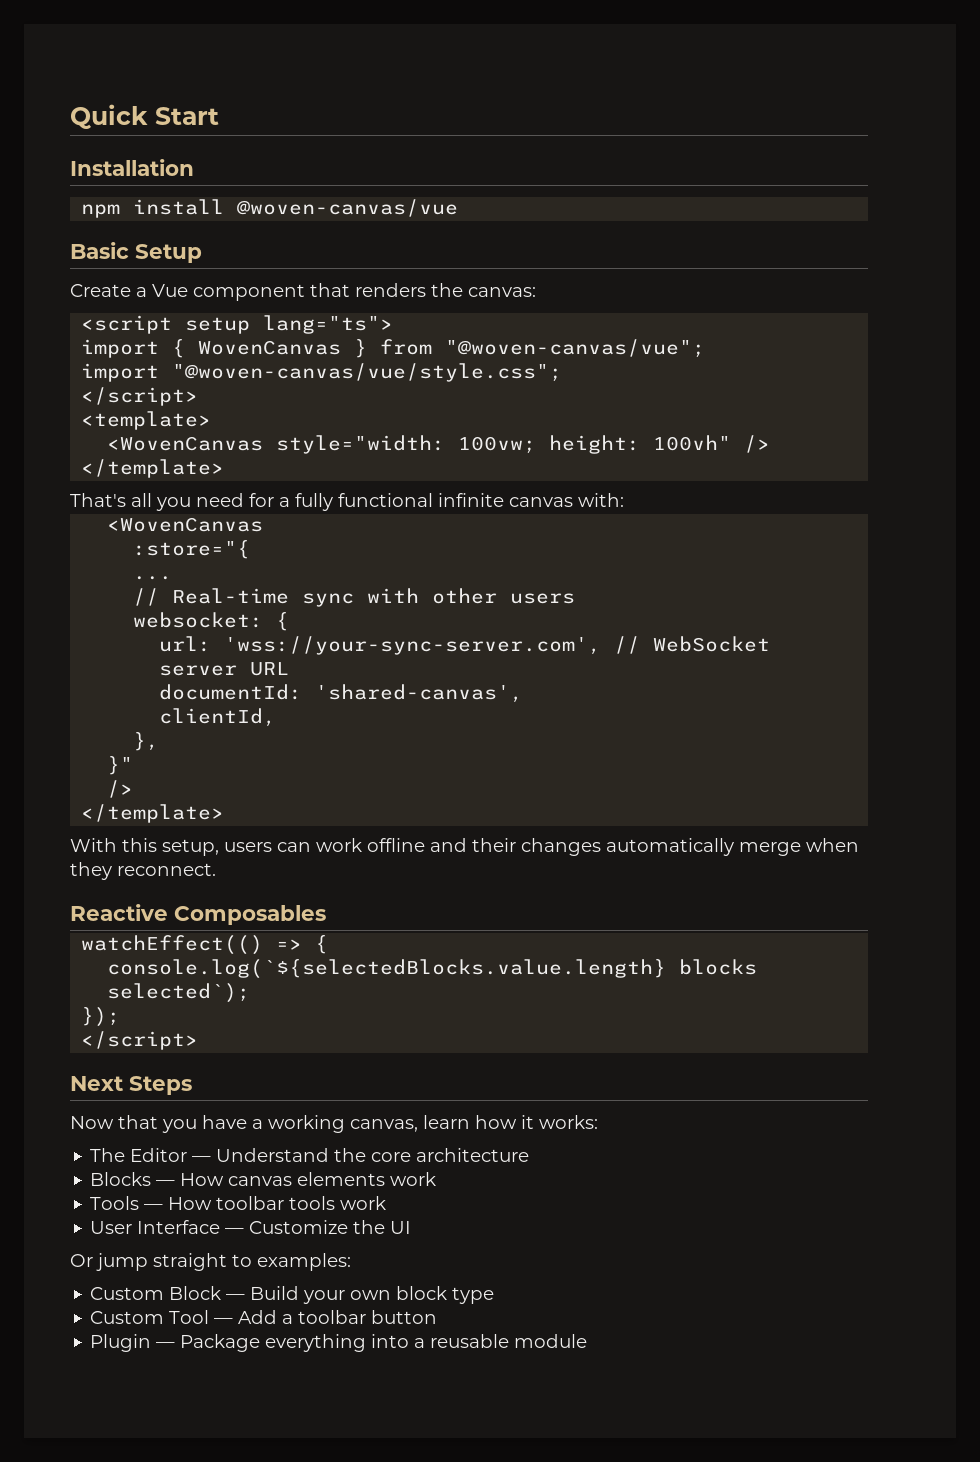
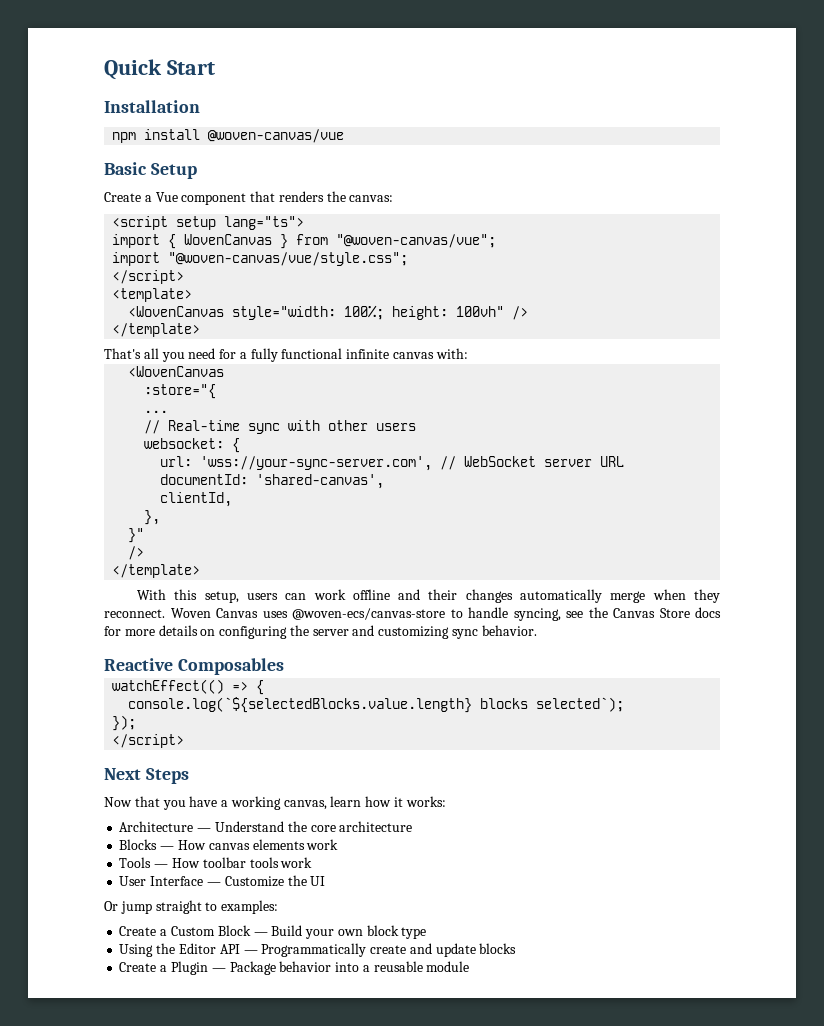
[458,436,537,454] 100vw; -> [344,305,385,320] 100%;
(216, 869) none -> [170,607,721,621] [104,625,537,639] Woven Canvas uses @woven-ecs/canvas-store to handle syncing, see the Canvas Store docs for more details on configuring the server and customizing sync behavior.
[90,1148,188,1162] The Editor -> [119,821,194,832] Architecture
(351, 1262) none -> [119,926,168,936] Create a
[90,1310,438,1324] Custom Tool — Add a toolbar button // -> [119,943,517,957] [119,962,168,972] Using the Editor API — Programmatically create and update blocks // Create a
[265,1334,367,1352] everything -> [279,961,332,972] behavior

